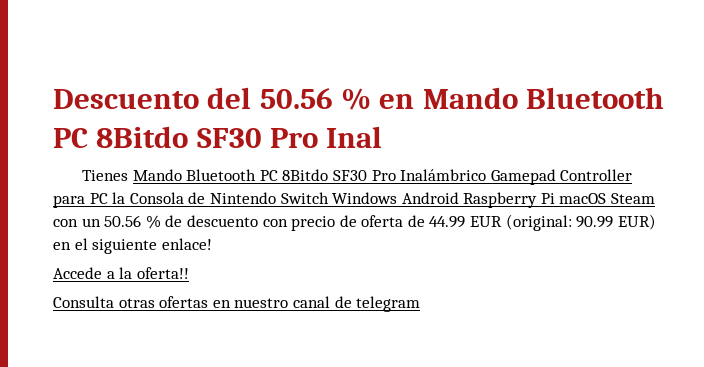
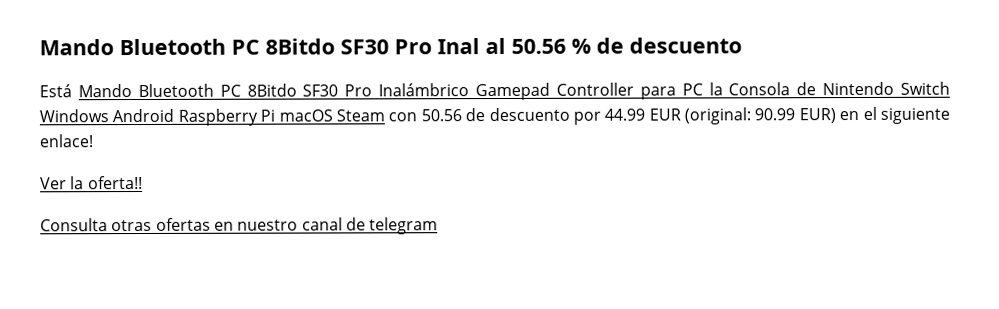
[53,87,415,110] Descuento del 50.56 % en -> (39, 47) none
[82,170,129,181] // Tienes -> [485,37,742,55] [39,84,72,98] al 50.56 % de descuento // Está
[81,215,425,231] un 50.56 % de descuento con precio de oferta de -> [420,107,601,125] 50.56 de descuento por
[53,267,115,279] Accede a -> [40,177,67,190] Ver

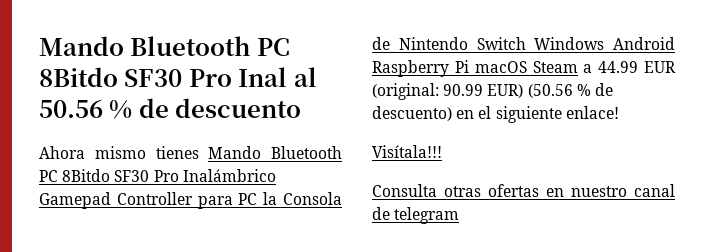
[39,84,72,98] Está -> [39,146,199,159] Ahora mismo tienes
[388,107,601,125] con 50.56 de descuento por -> [583,64,593,73] a
(836, 116) none -> [527,83,613,98] [372,106,452,121] (50.56 % de descuento)
[40,175,143,190] Ver la oferta!! -> [372,145,442,158] Visítala!!!

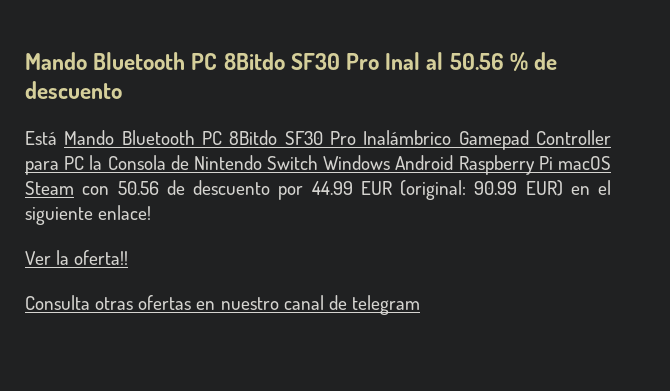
[39,146,199,159] Ahora mismo tienes -> [25,131,57,145] Está
[583,64,593,73] a -> [82,180,304,200] con 50.56 de descuento por
[527,83,613,98] [372,106,452,121] (50.56 % de descuento) -> (563, 188) none
[372,145,442,158] Visítala!!! -> [25,250,129,265] Ver la oferta!!

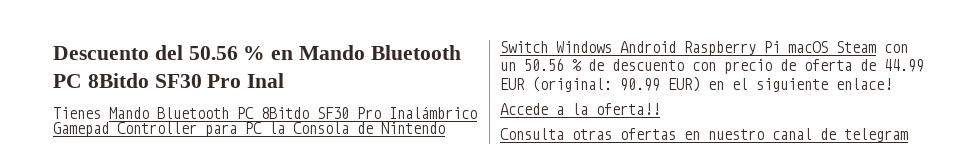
(25, 61) none -> [53,45,294,60] Descuento del 50.56 % en
[426,52,558,71] [25,81,122,99] [25,131,57,145] al 50.56 % de descuento // Está -> [53,107,101,119] // Tienes
[117,180,304,200] 50.56 de descuento por -> [500,58,876,74] un 50.56 % de descuento con precio de oferta de
[25,251,51,265] Ver -> [500,103,564,115] Accede a

